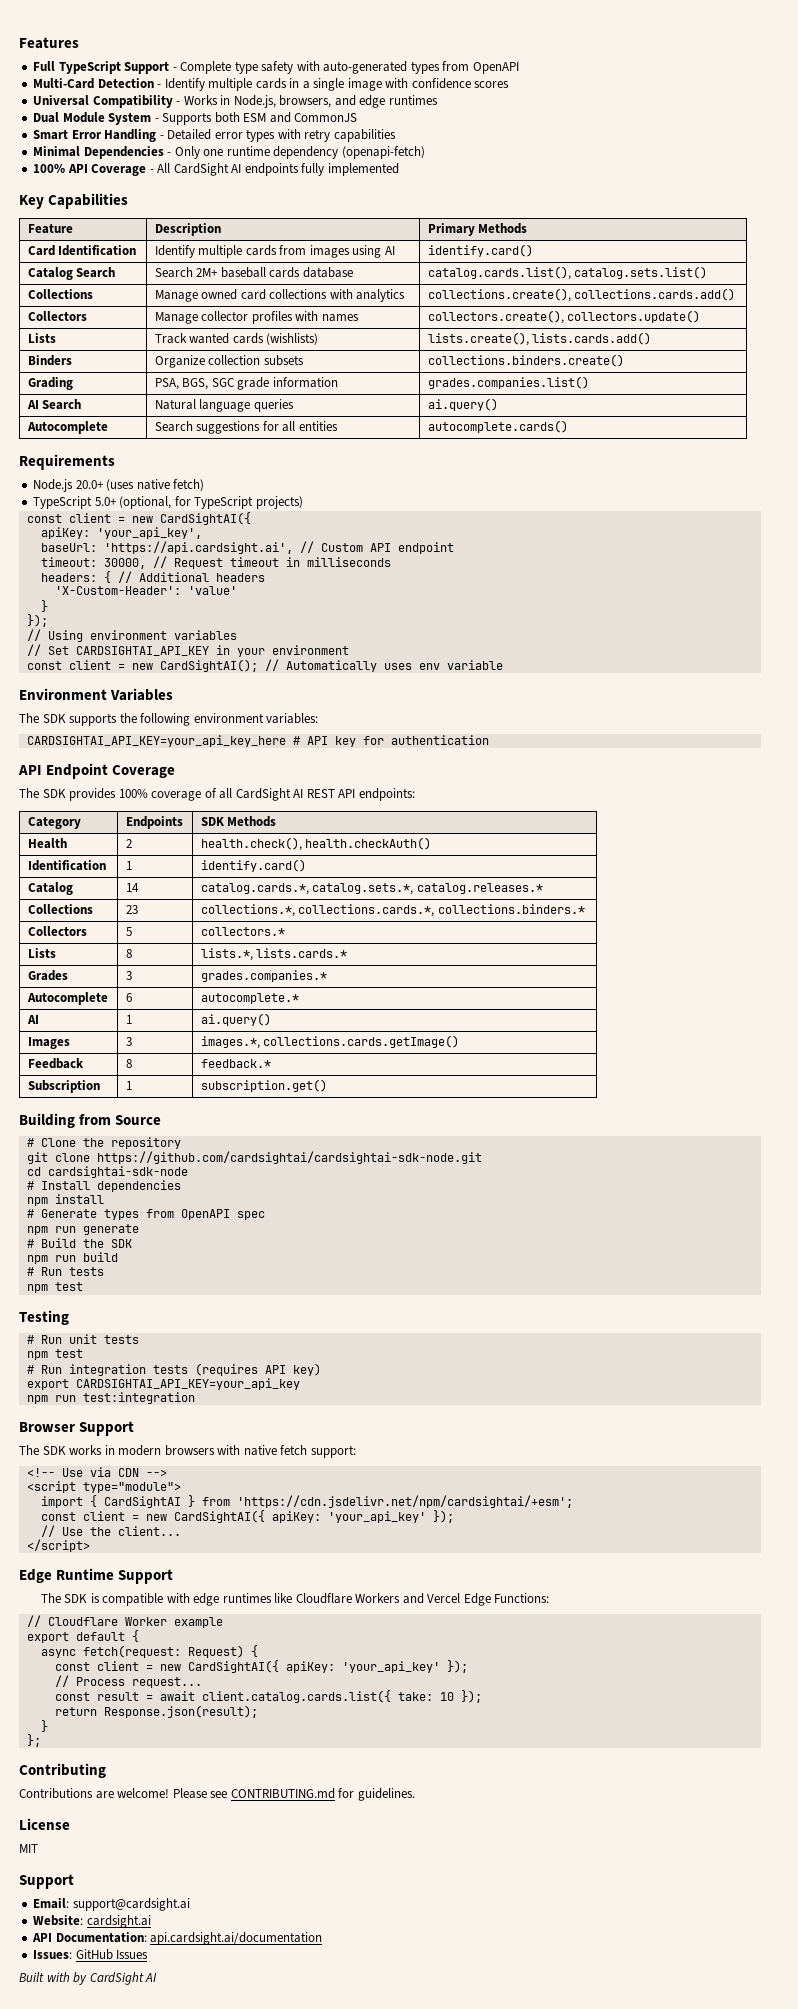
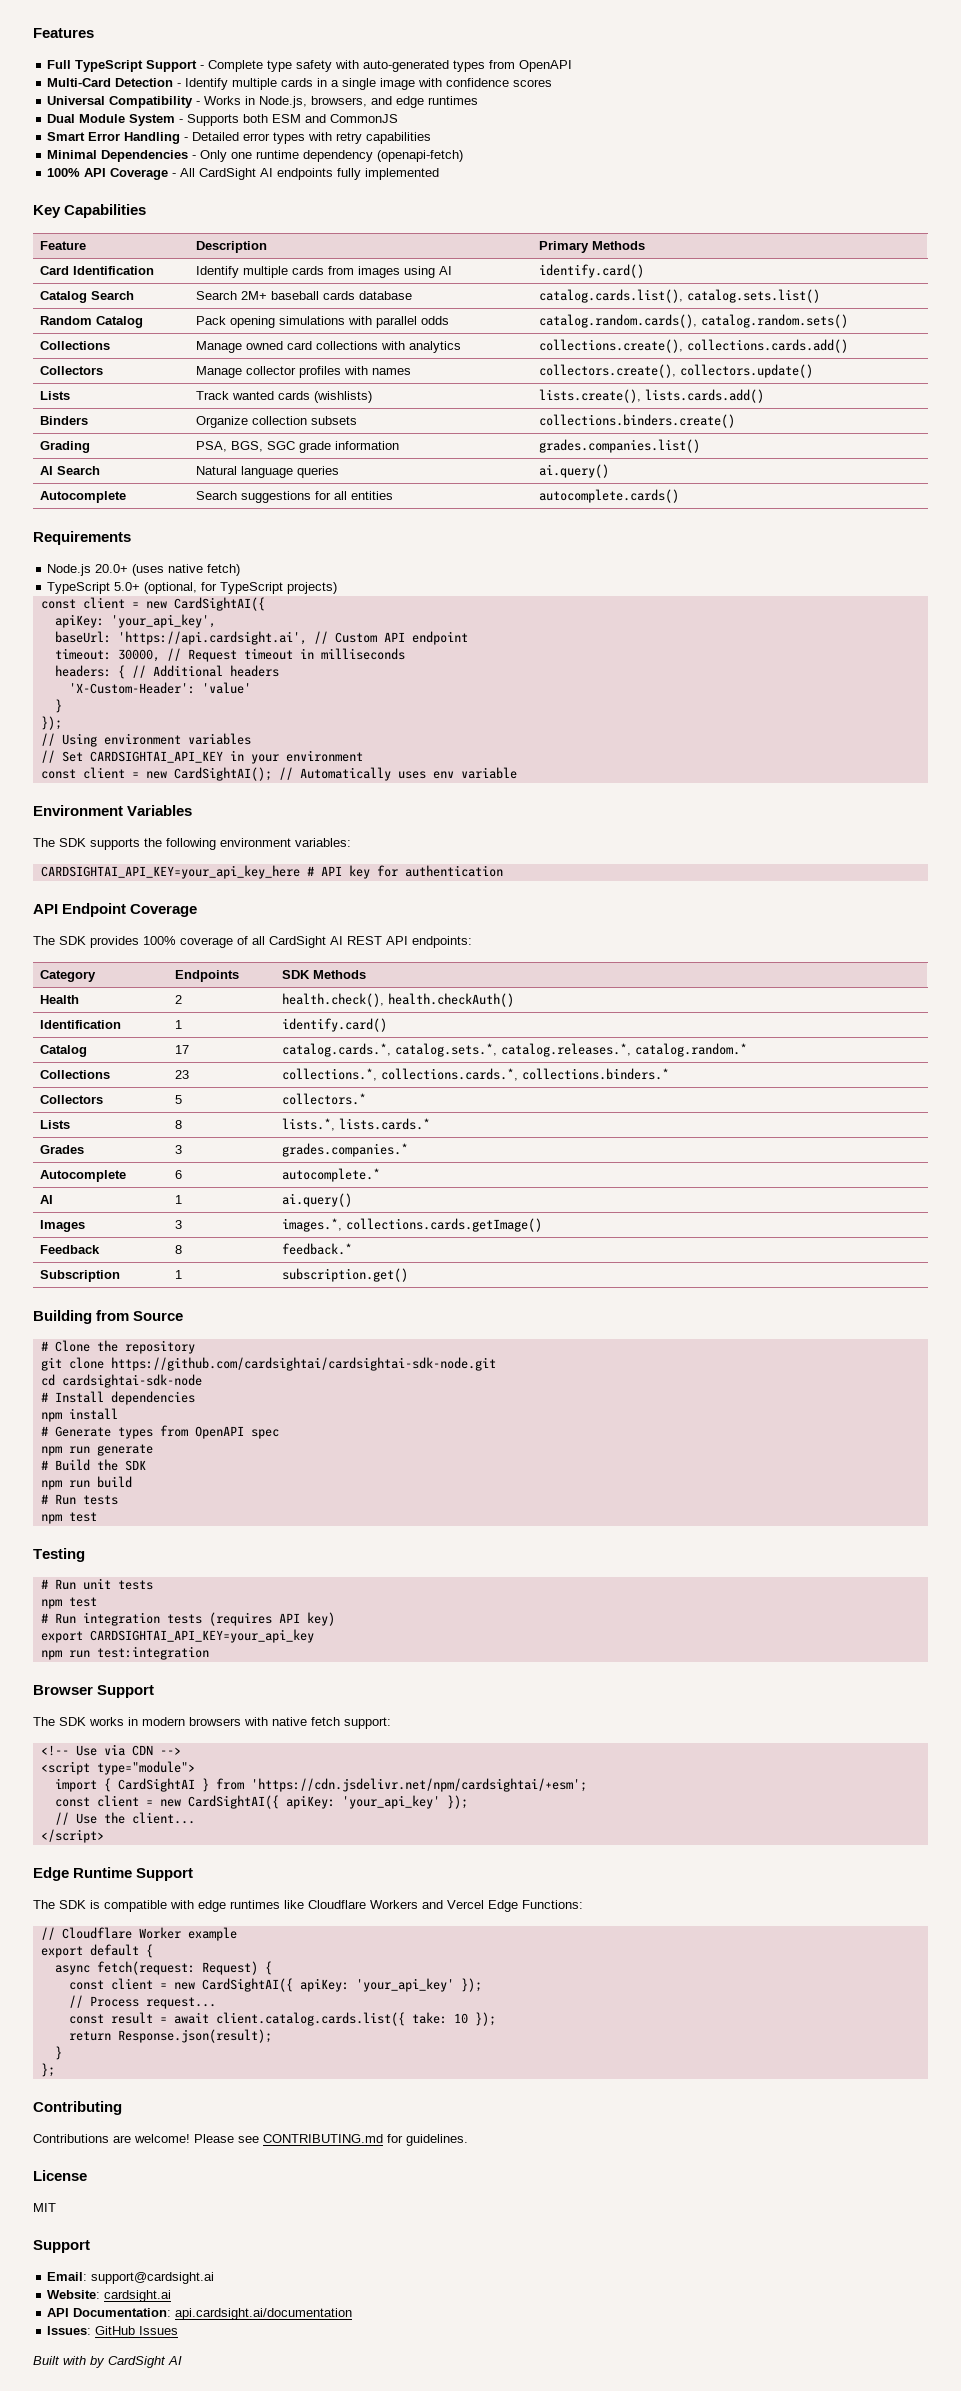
(708, 272) none -> [39,316,143,328] [195,316,449,328] [538,314,848,328] // Random Catalog | Pack opening simulations with parallel odds | catalog.random.cards(), catalog.random.sets()
[125,883,139,892] 14 -> [174,1045,189,1054] 17
[416,883,543,894] catalog.releases.* -> [500,1043,747,1057] catalog.releases.*, catalog.random.*

